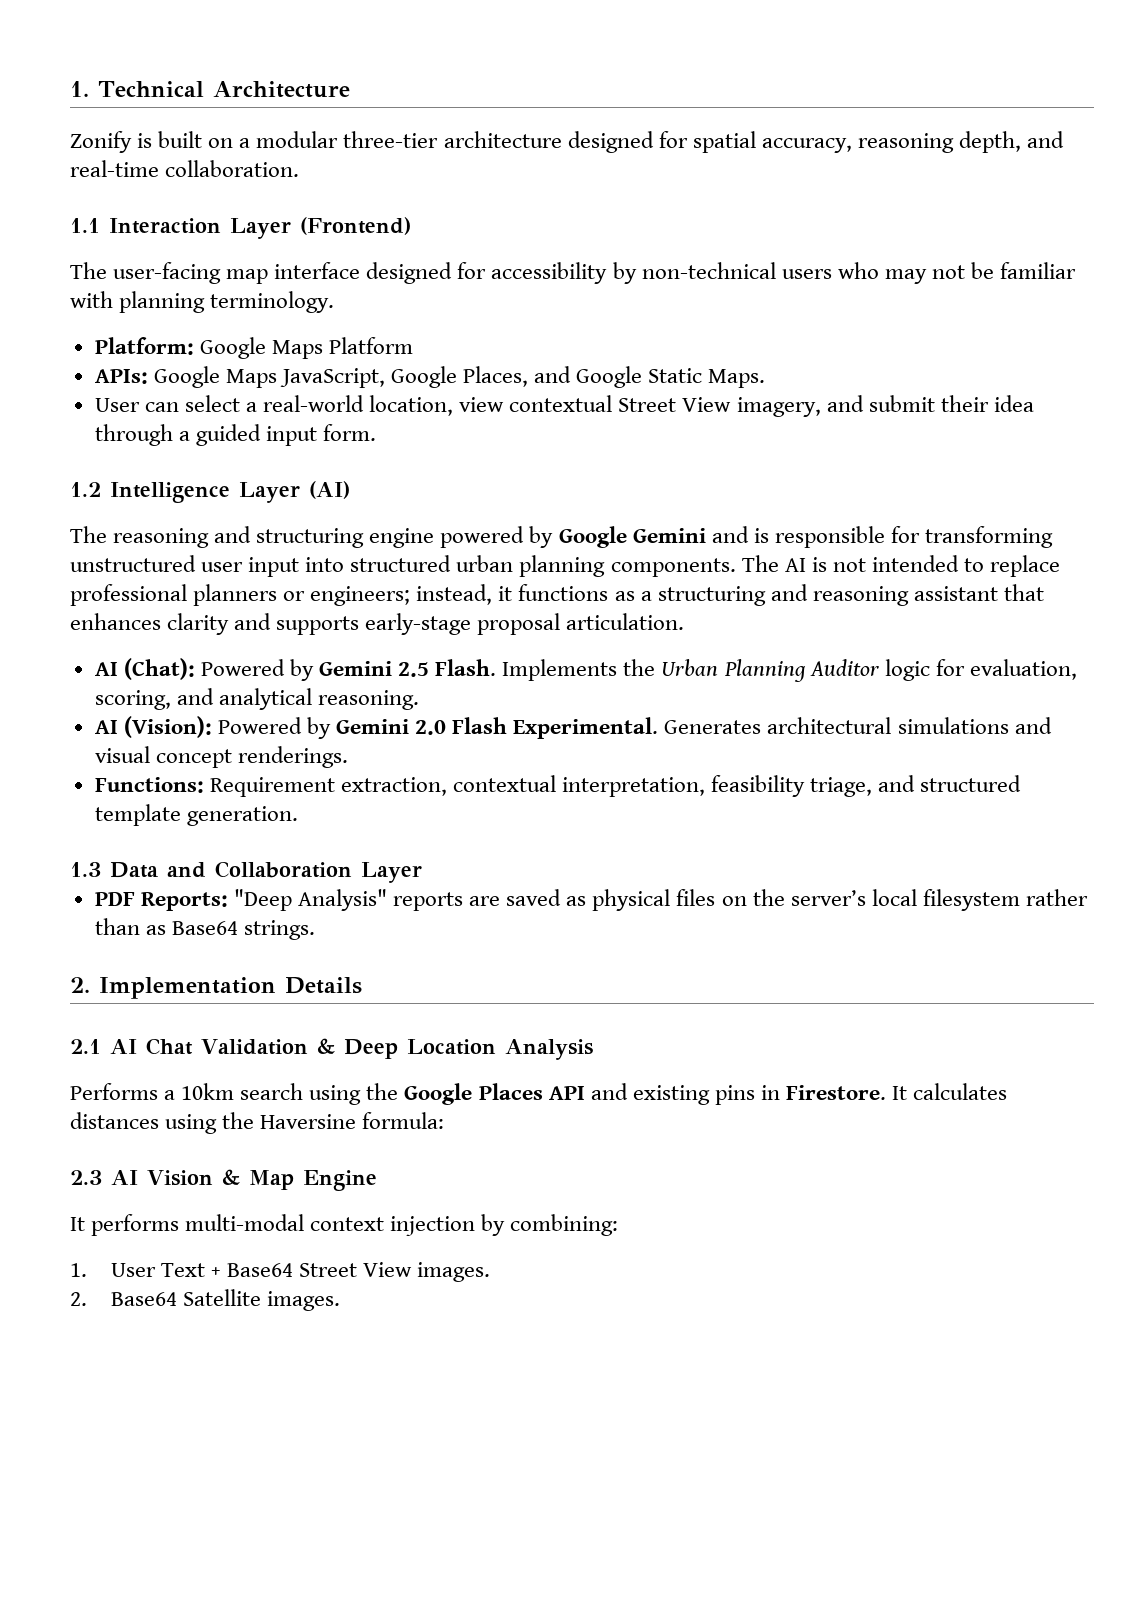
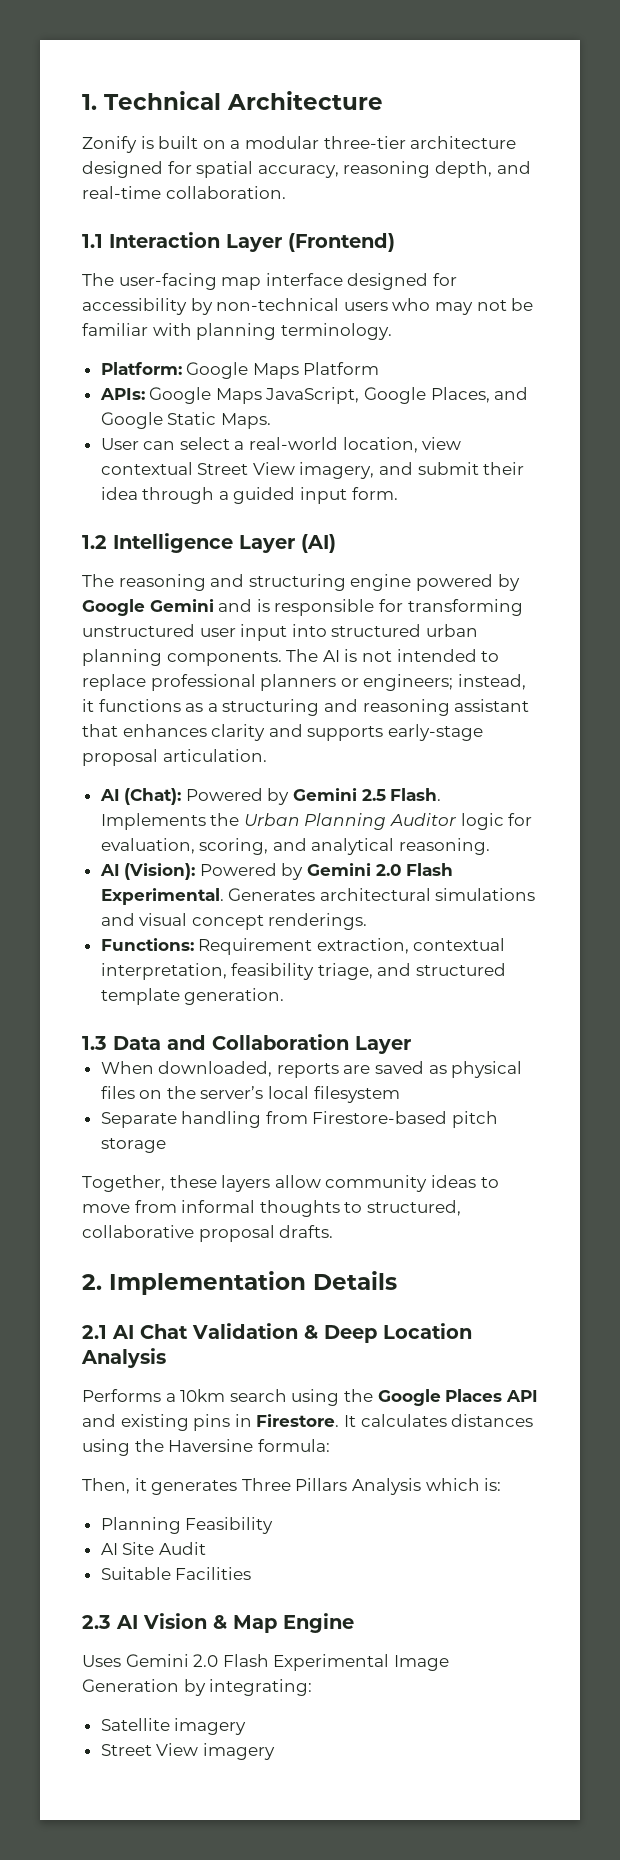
[94,889,387,911] PDF Reports: "Deep Analysis" -> [100,1061,273,1077] When downloaded,
[1025,889,1088,906] [94,918,315,940] rather than as Base64 strings. -> [100,1111,499,1128] [100,1138,166,1153] [82,1175,499,1192] [82,1200,461,1217] [82,1225,334,1242] // Separate handling from Firestore-based pitch storage // Together, these layers allow community ideas to move from informal thoughts to structured, collaborative proposal drafts.
(445, 1120) none -> [82,1478,502,1495] [100,1517,274,1534] [100,1542,206,1555] [100,1567,252,1580] // Then, it generates Three Pillars Analysis which is: // Planning Feasibility // AI Site Audit // Suitable Facilities
[70,1214,619,1236] [70,1262,490,1282] [70,1289,340,1311] It performs multi-modal context injection by combining: // 1. User Text + Base64 Street View images. // 2. Base64 Satellite images. -> [82,1654,449,1671] [82,1679,313,1696] [100,1718,247,1735] [100,1743,275,1760] Uses Gemini 2.0 Flash Experimental Image Generation by integrating: // Satellite imagery // Street View imagery

